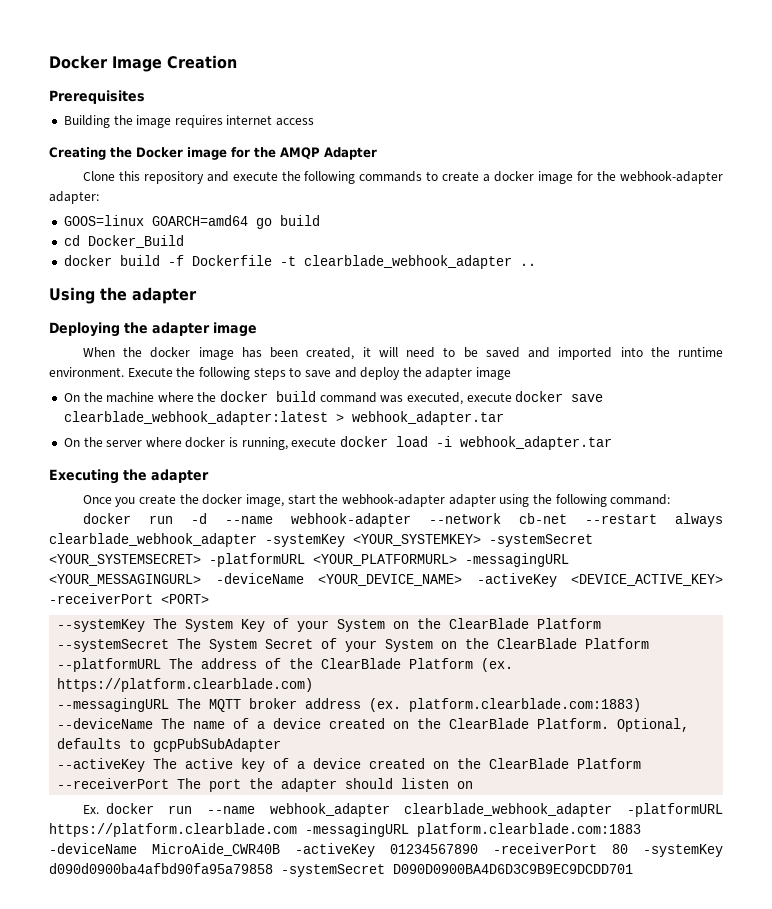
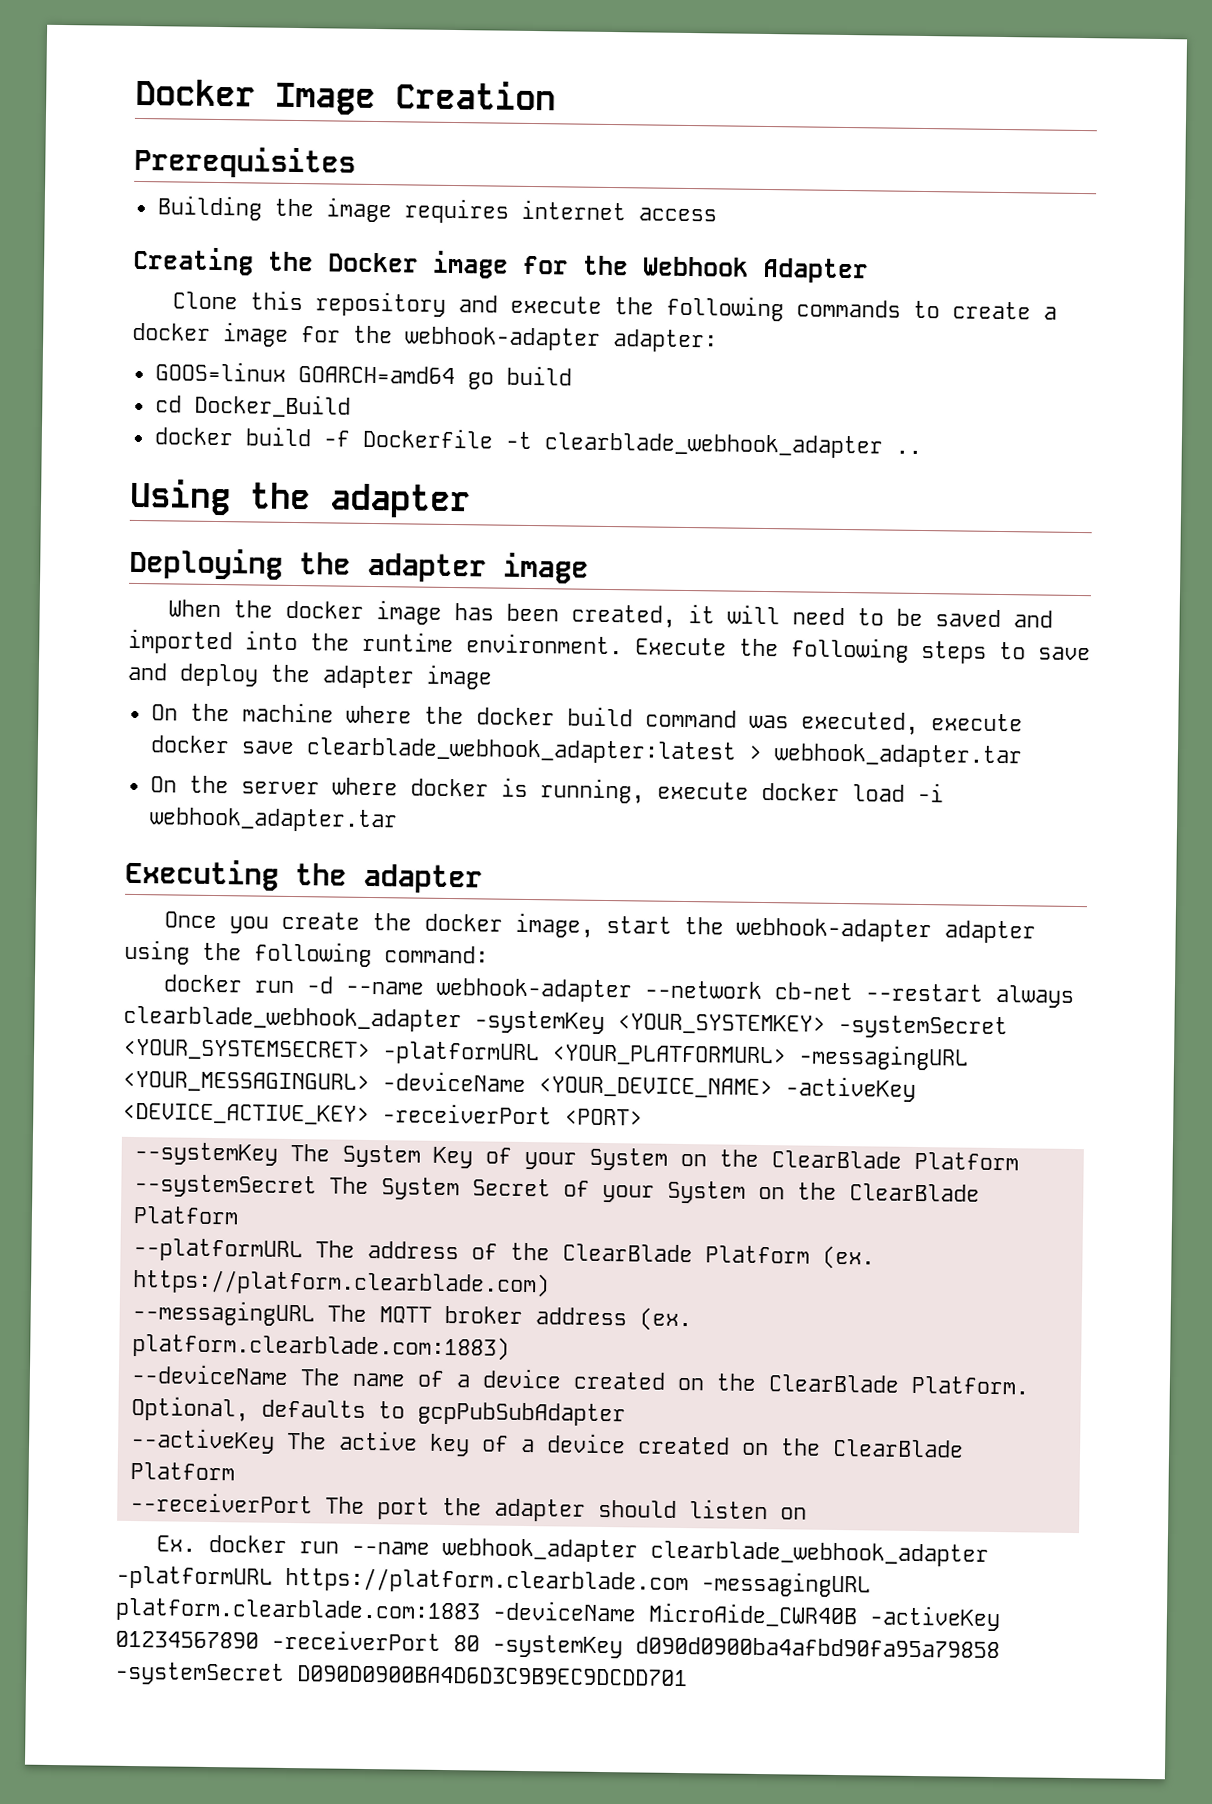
[280,147,320,159] AMQP -> [642,256,749,277] Webhook

